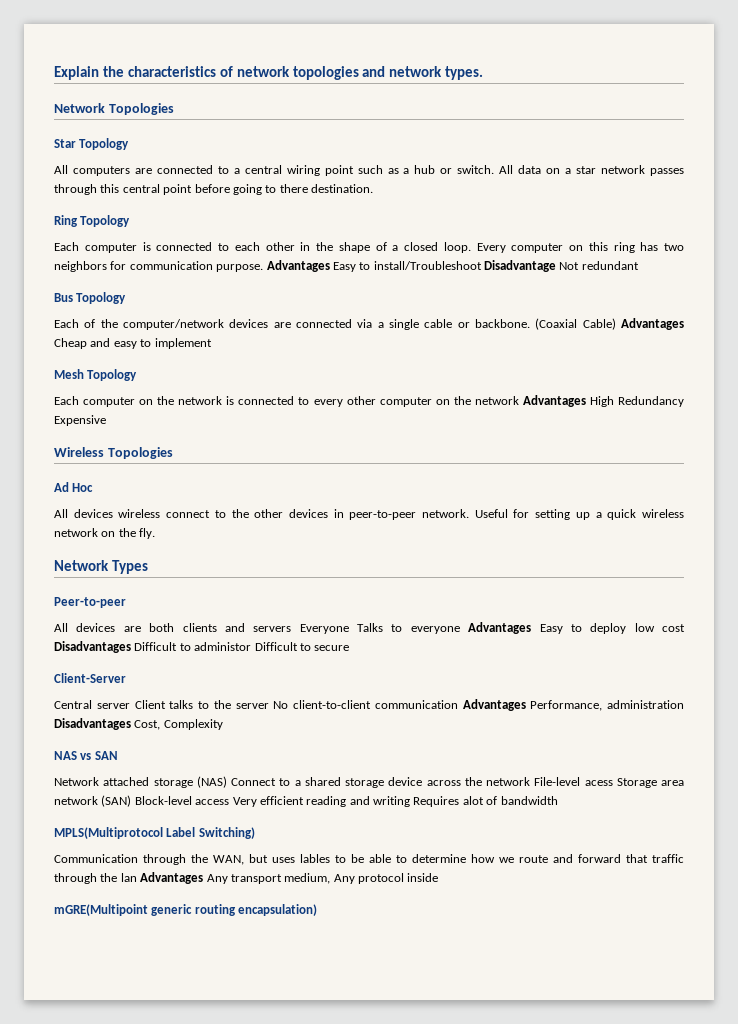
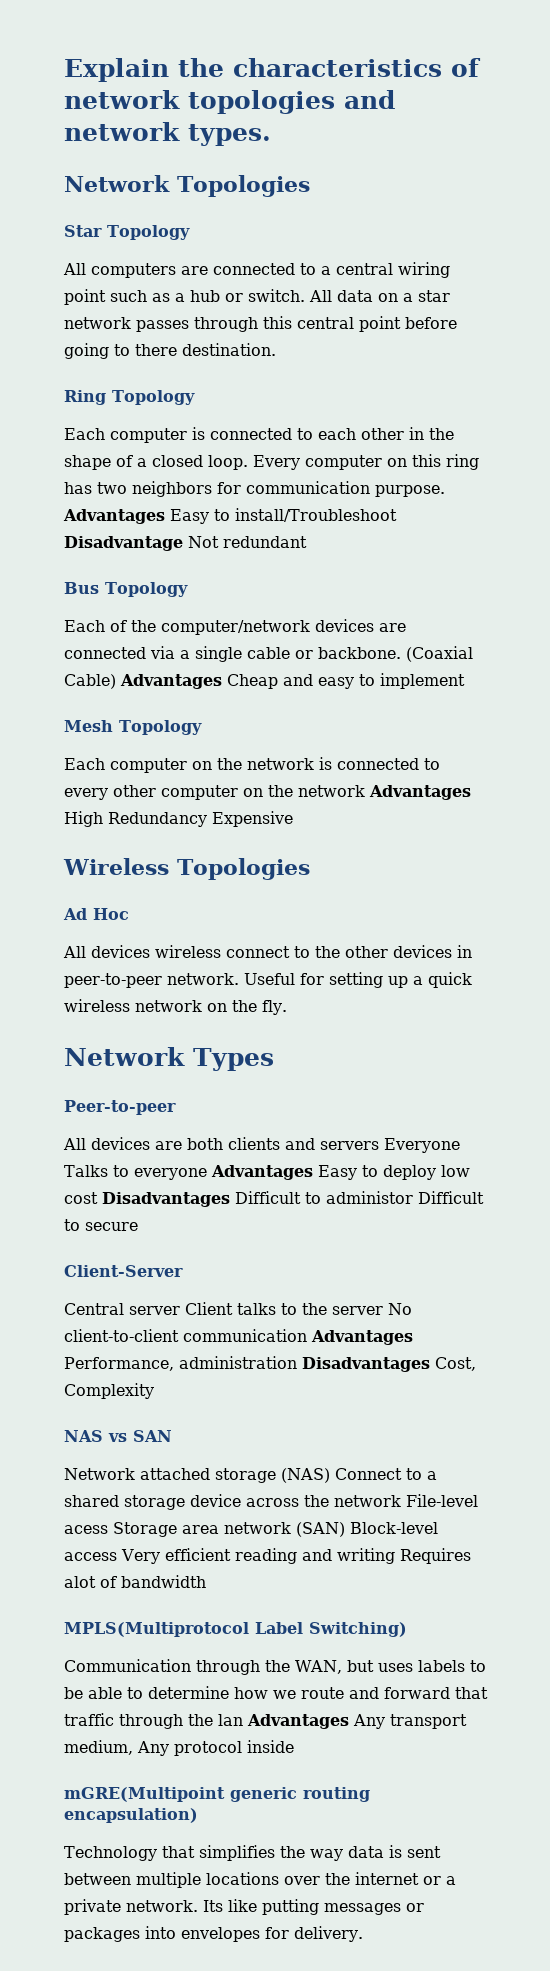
[300,854,330,863] lables -> [417,1660,465,1672] labels
(318, 910) none -> [64,1845,441,1861] [64,1872,456,1888] [64,1899,424,1915] [64,1926,363,1942] // Technology that simplifies the way data is sent between multiple locations over the internet or a private network. Its like putting messages or packages into envelopes for delivery.

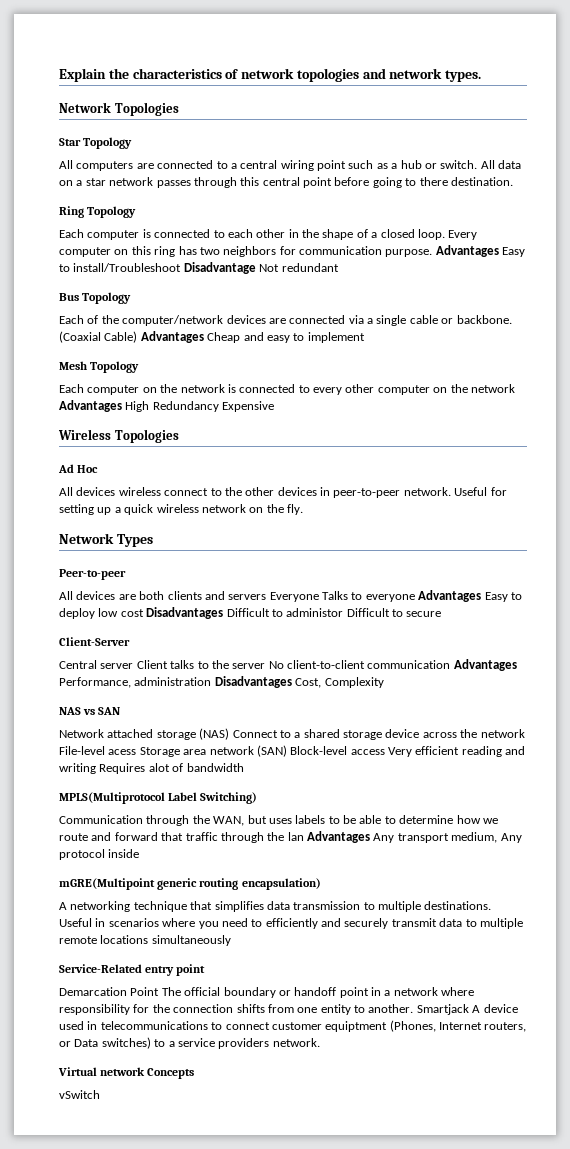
[64,1845,441,1861] [64,1872,456,1888] [64,1899,424,1915] [64,1926,363,1942] Technology that simplifies the way data is sent between multiple locations over the internet or a private network. Its like putting messages or packages into envelopes for delivery. -> [59,901,492,912] [59,918,523,929] [59,935,231,946] [59,964,206,976] [59,987,475,998] [59,1004,518,1015] [59,1020,527,1032] [59,1037,320,1049] [58,1067,195,1079] [59,1090,100,1099] A networking technique that simplifies data transmission to multiple destinations. Useful in scenarios where you need to efficiently and securely transmit data to multiple remote locations simultaneously // Service-Related entry point // Demarcation Point The official boundary or handoff point in a network where responsibility for the connection shifts from one entity to another. Smartjack A device used in telecommunications to connect customer equiptment (Phones, Internet routers, or Data switches) to a service providers network. // Virtual network Concepts // vSwitch

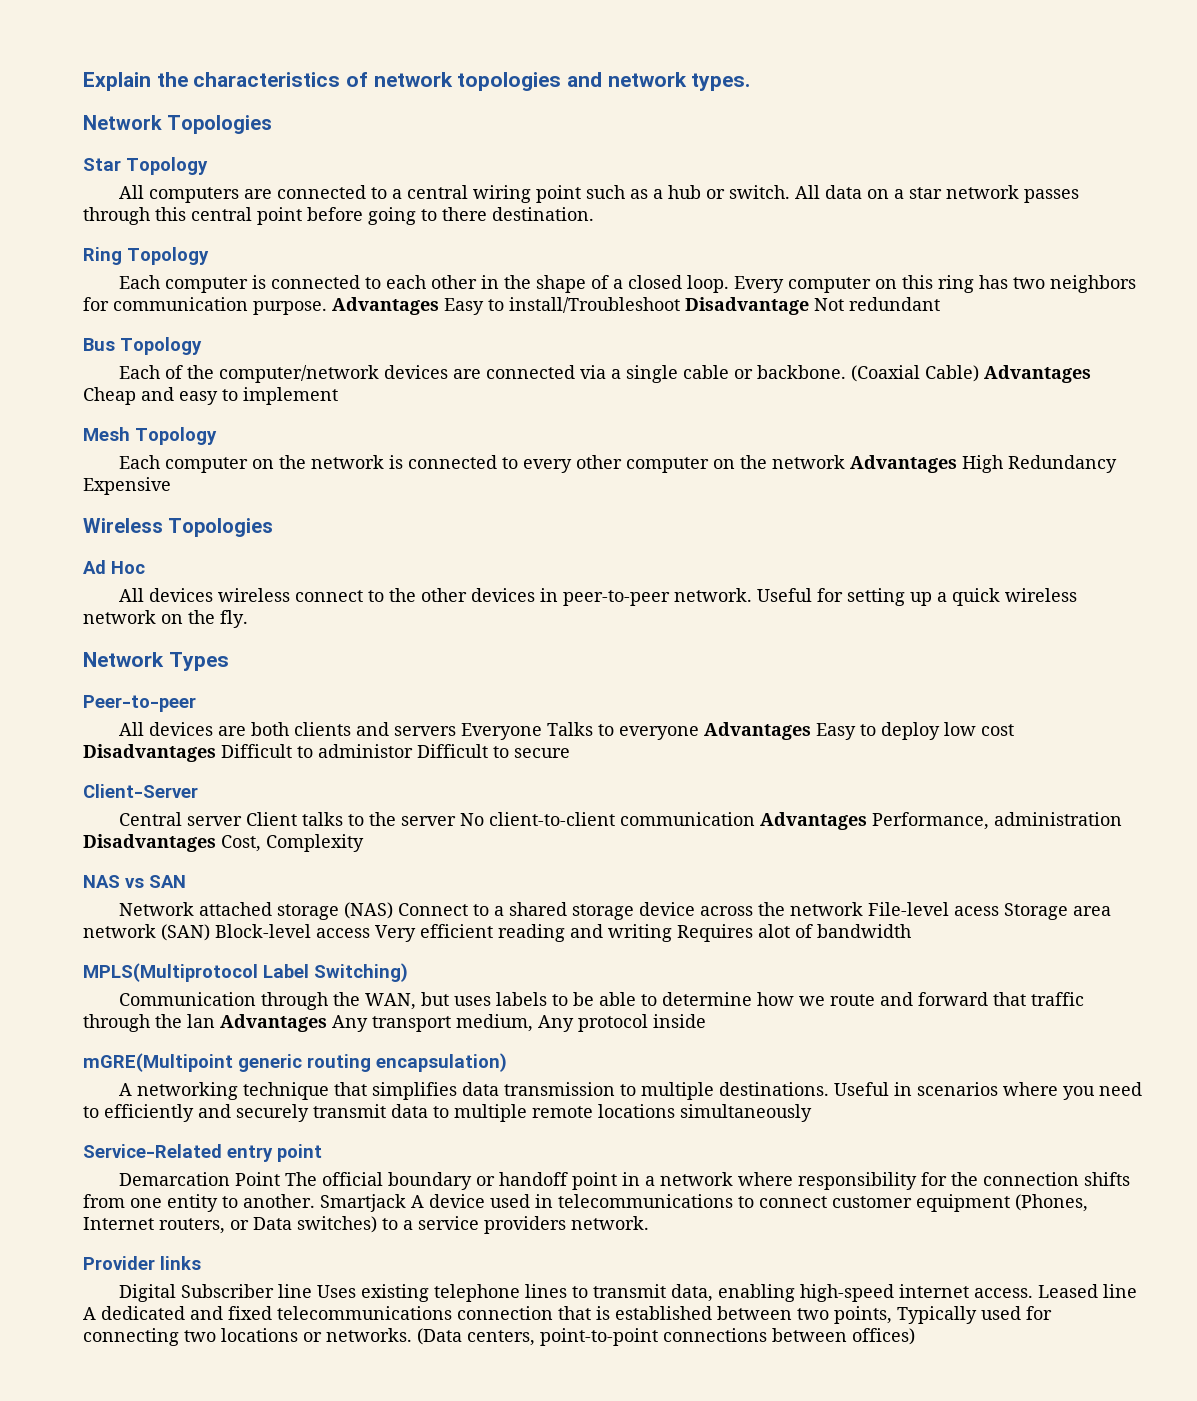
[325,1021,388,1032] equiptment -> [916,1194,1010,1212] equipment
[58,1067,195,1079] [59,1090,100,1099] Virtual network Concepts // vSwitch -> [83,1256,201,1270] [119,1284,1138,1302] [83,1306,1052,1324] [83,1328,915,1346] Provider links // Digital Subscriber line Uses existing telephone lines to transmit data, enabling high-speed internet access. Leased line A dedicated and fixed telecommunications connection that is established between two points, Typically used for connecting two locations or networks. (Data centers, point-to-point connections between offices)

